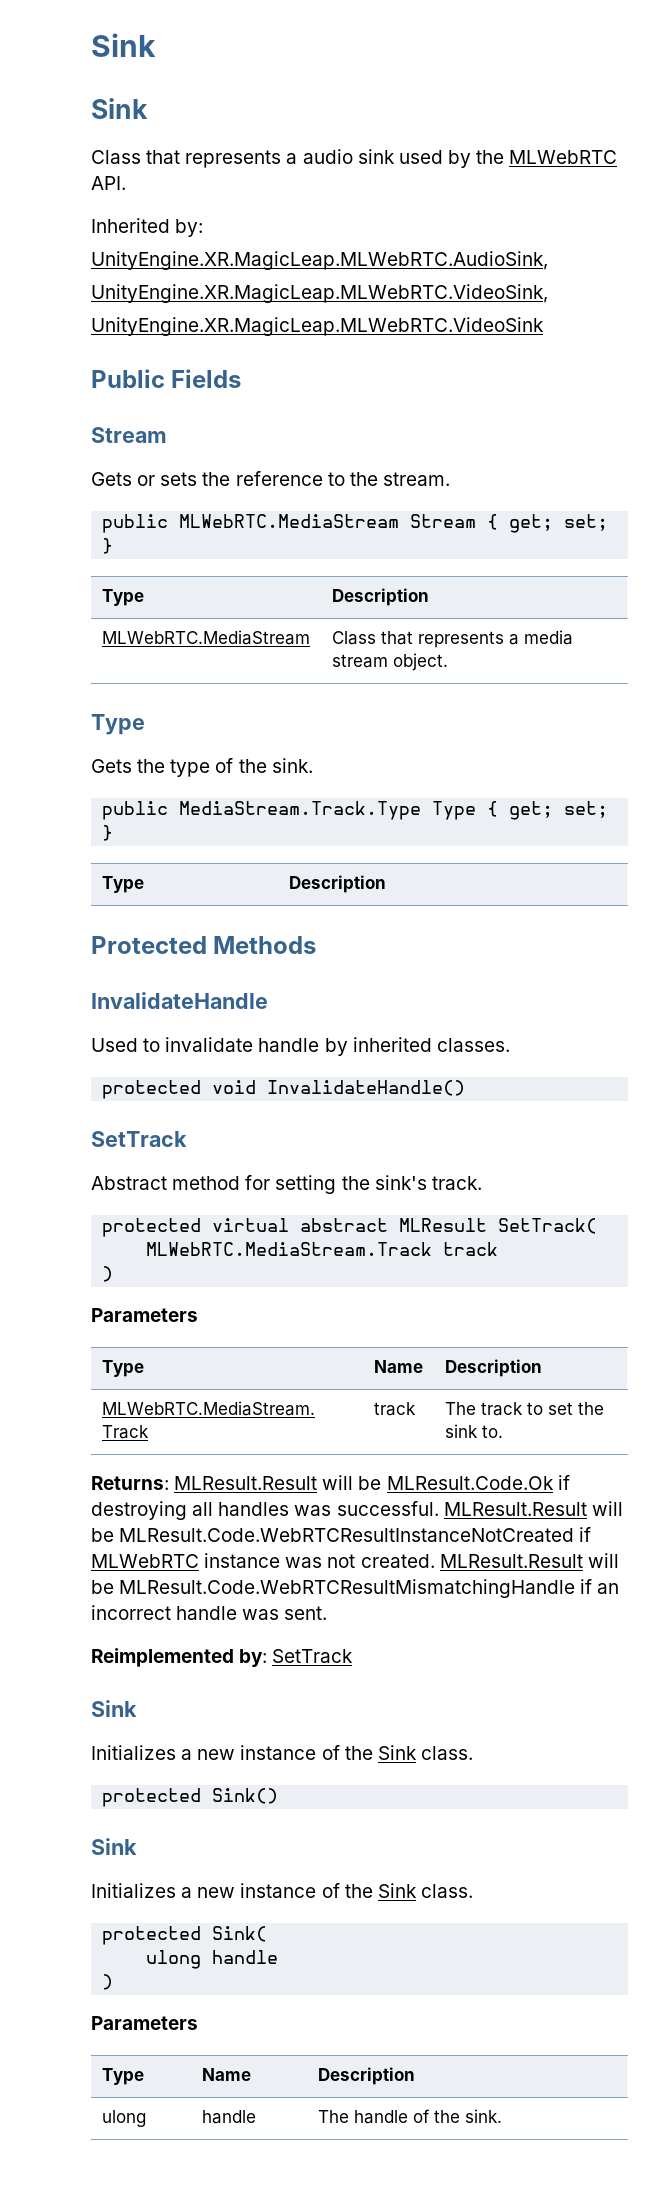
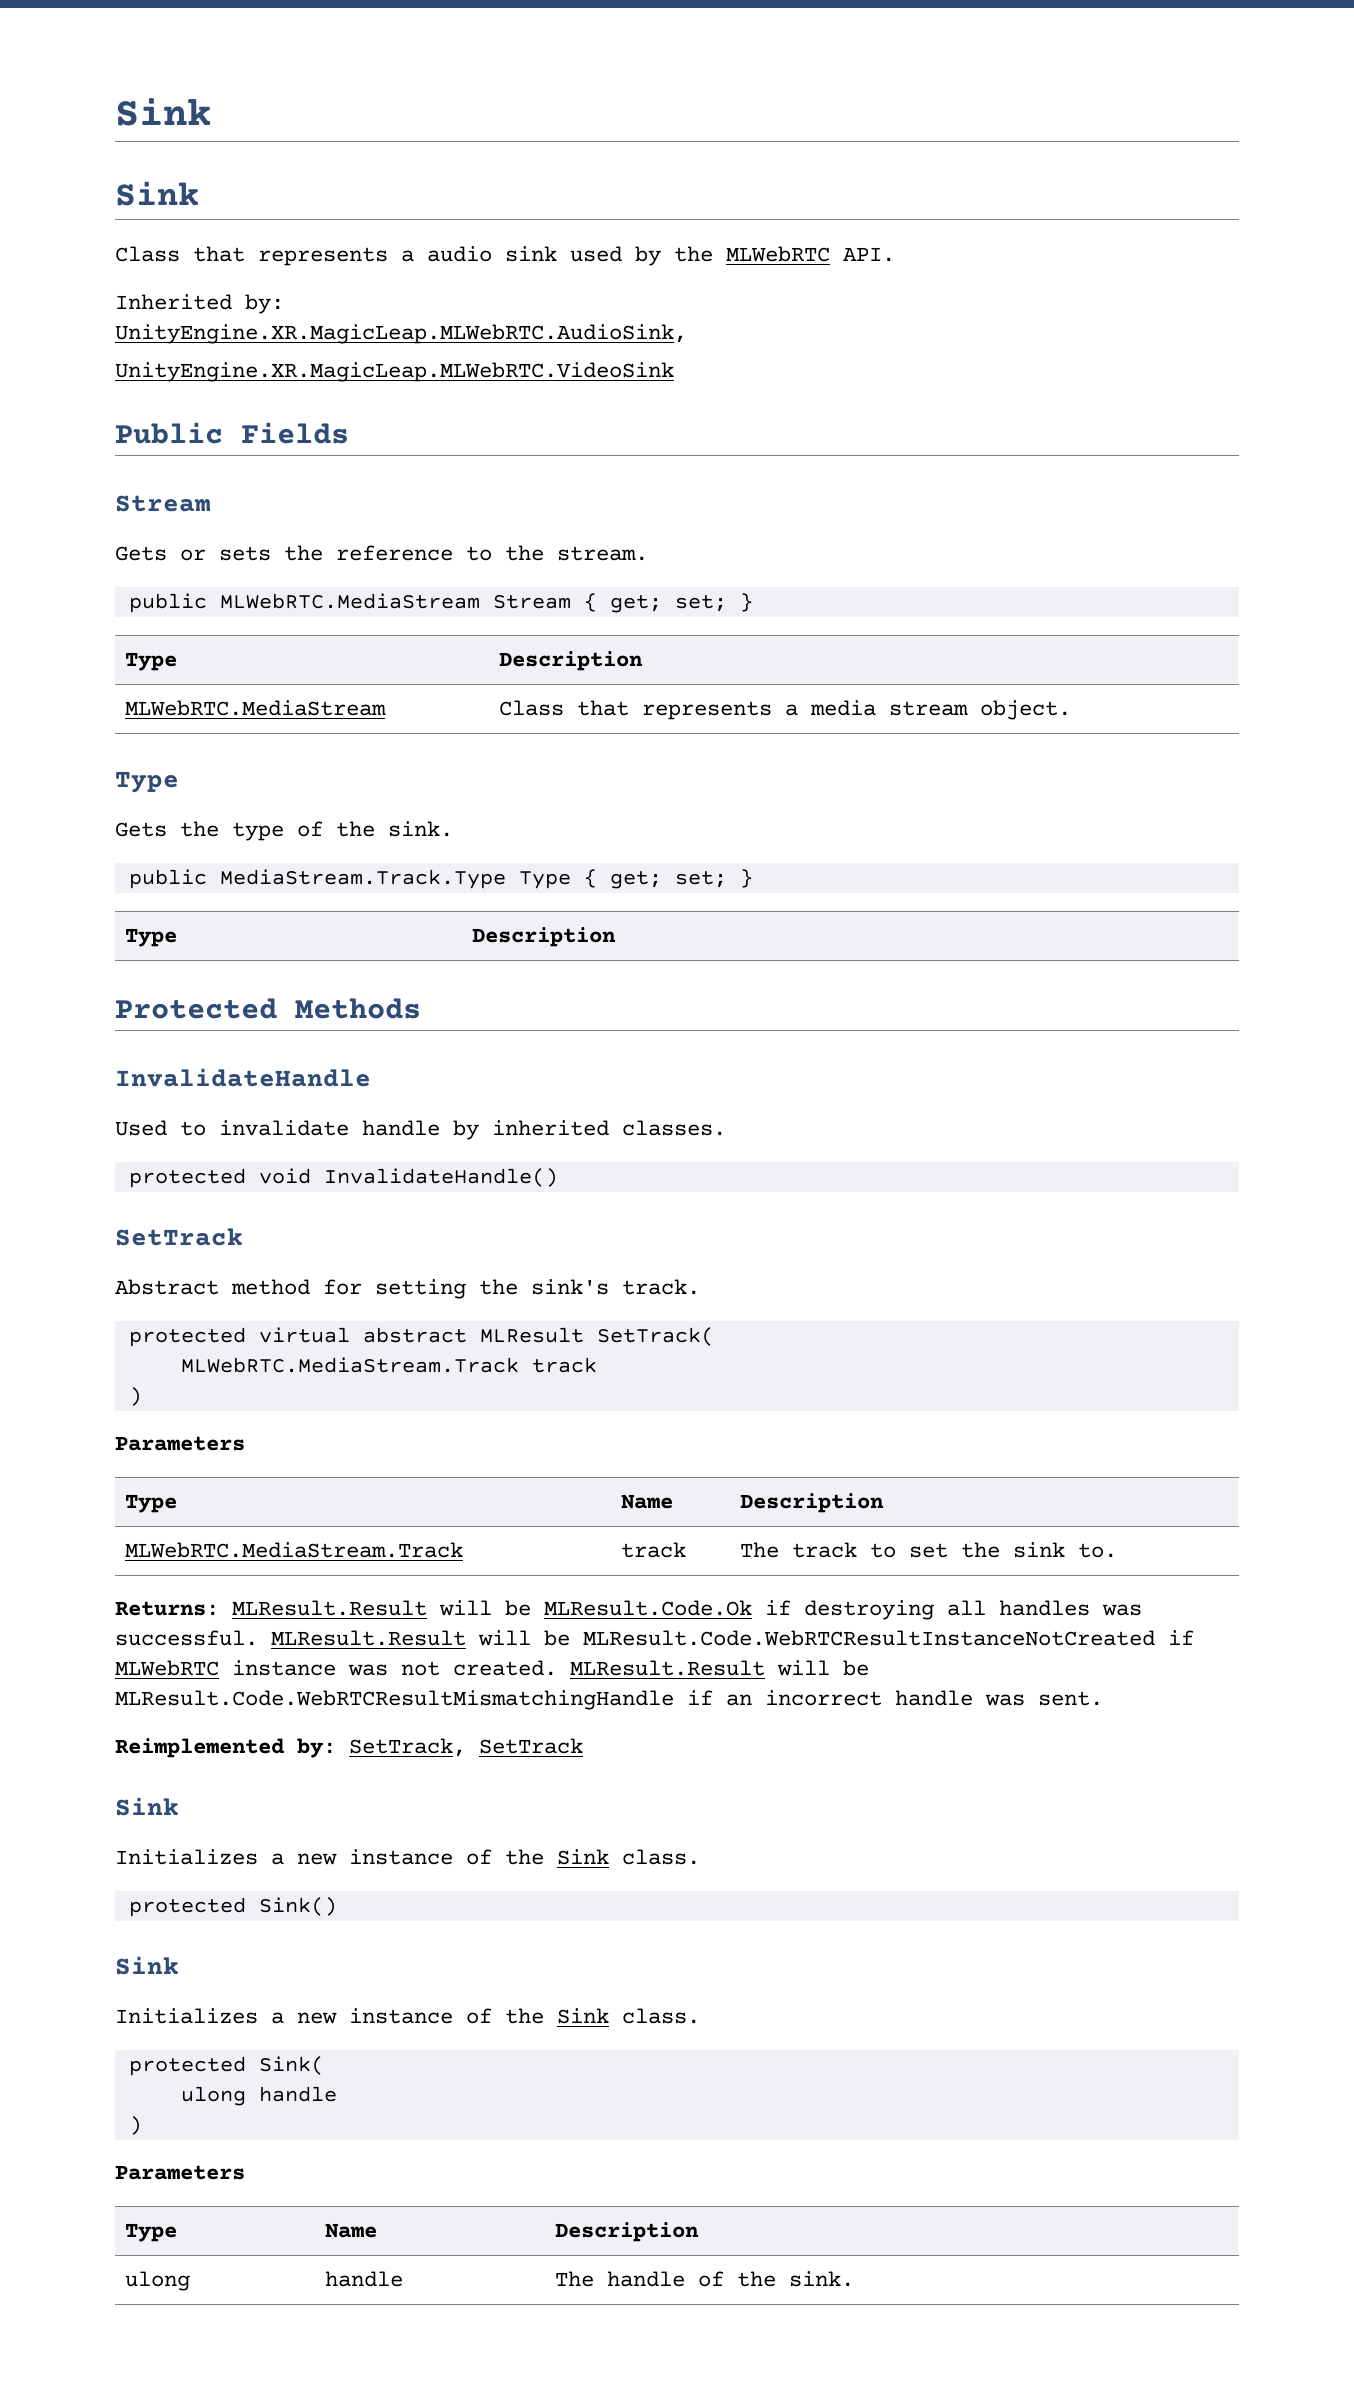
[91,284,548,303] // UnityEngine.XR.MagicLeap.MLWebRTC.VideoSink, -> (687, 334) none
(268, 1658) none -> [349,1738,466,1757] SetTrack,

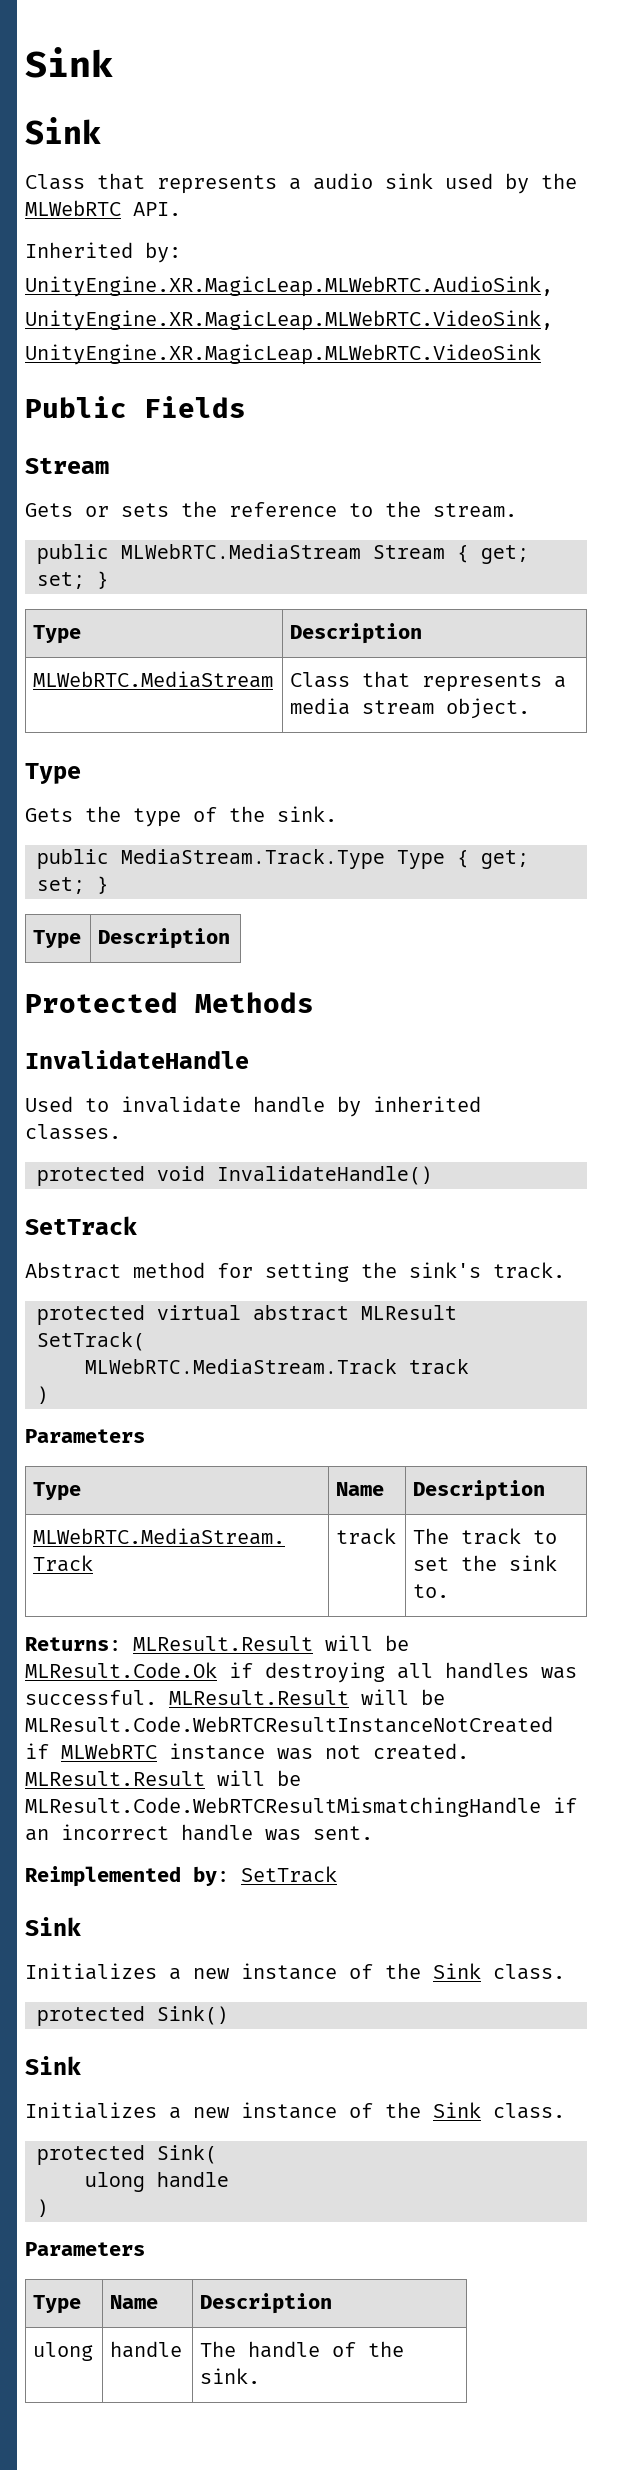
(687, 334) none -> [25,310,553,331] // UnityEngine.XR.MagicLeap.MLWebRTC.VideoSink,
[349,1738,466,1757] SetTrack, -> (229, 1876) none

